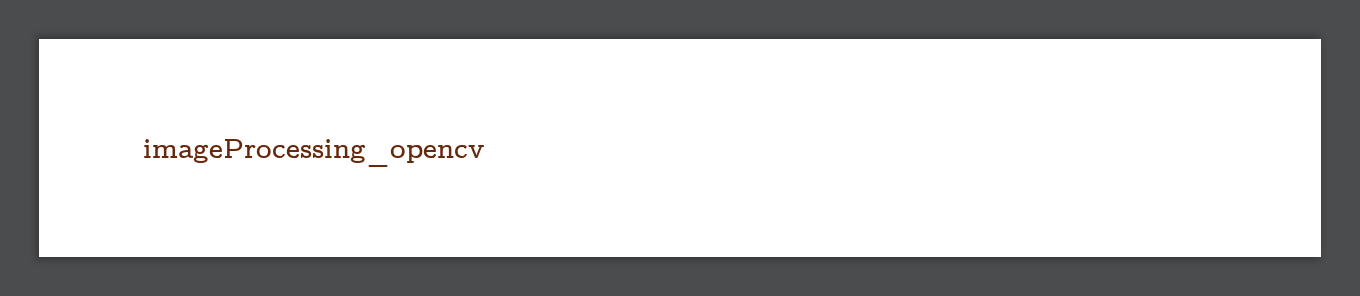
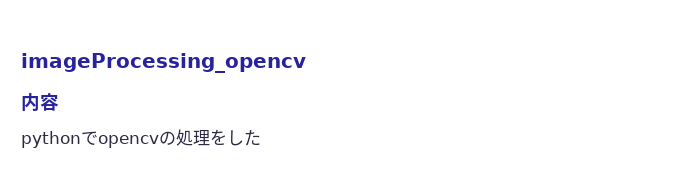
(485, 153) none -> [21,93,59,112] [21,129,261,148] // 内容 // pythonでopencvの処理をした

